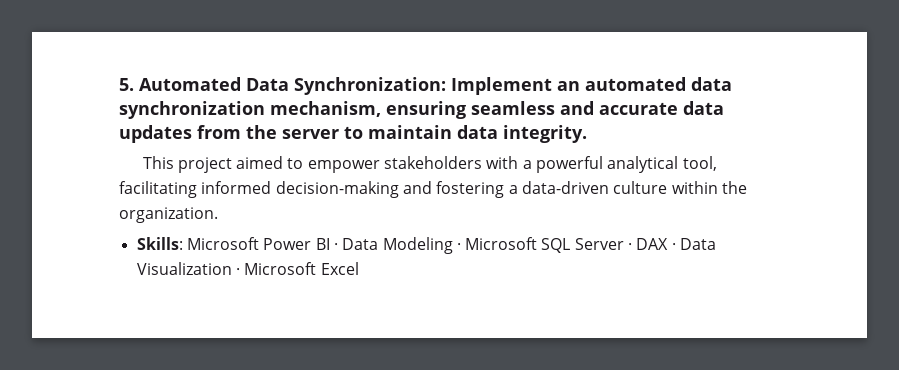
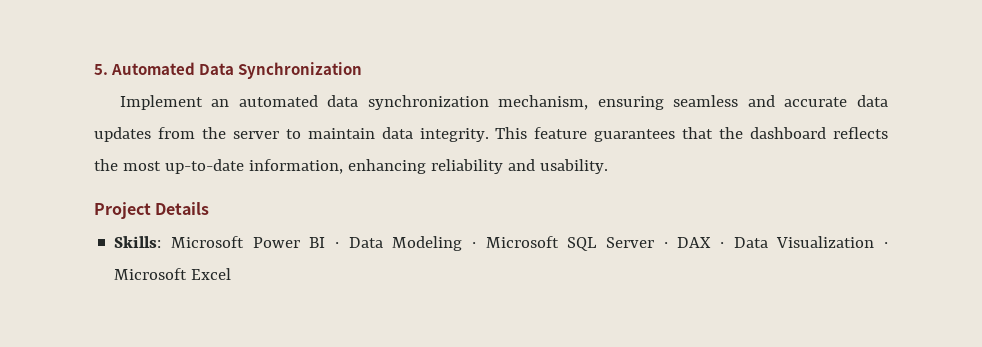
[294,77,446,95] Synchronization: -> [238,62,363,79] Synchronization //
[142,156,717,173] [119,181,747,198] [119,207,218,223] // This project aimed to empower stakeholders with a powerful analytical tool, facilitating informed decision-making and fostering a data-driven culture within the organization. -> [495,127,889,142] [94,159,608,174] [94,202,210,219] This feature guarantees that the dashboard reflects the most up-to-date information, enhancing reliability and usability. // Project Details

